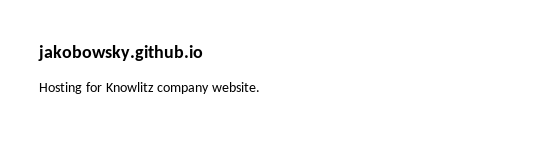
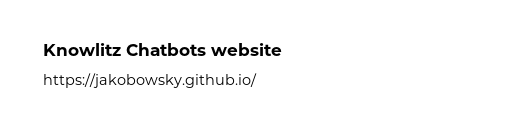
[38,45,203,61] [39,82,261,94] jakobowsky.github.io // Hosting for Knowlitz company website. -> [43,43,282,56] [43,73,257,88] Knowlitz Chatbots website // https://jakobowsky.github.io/

